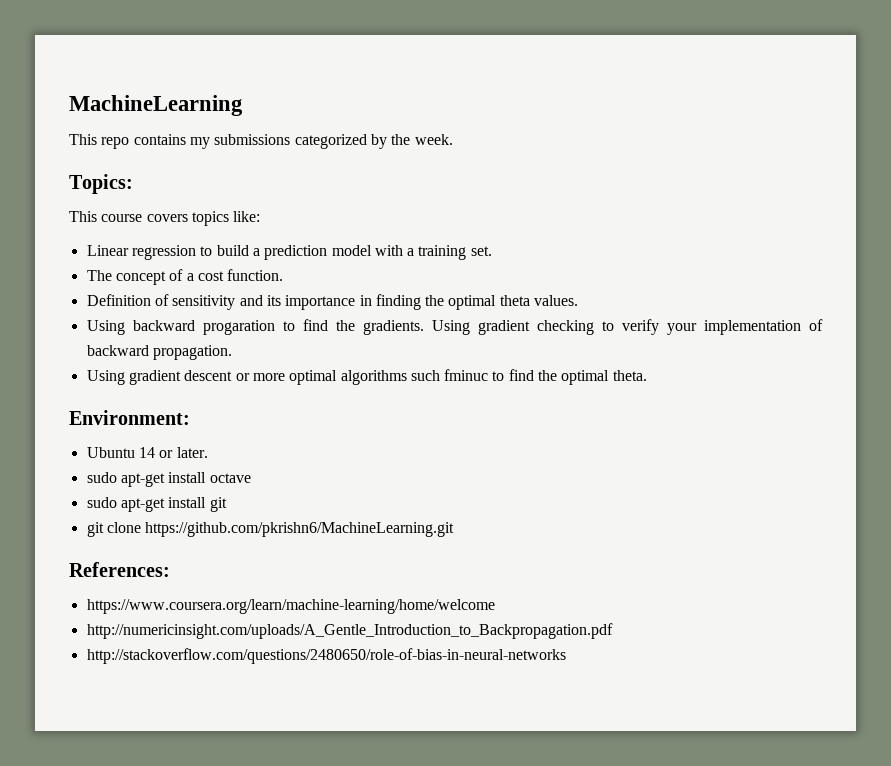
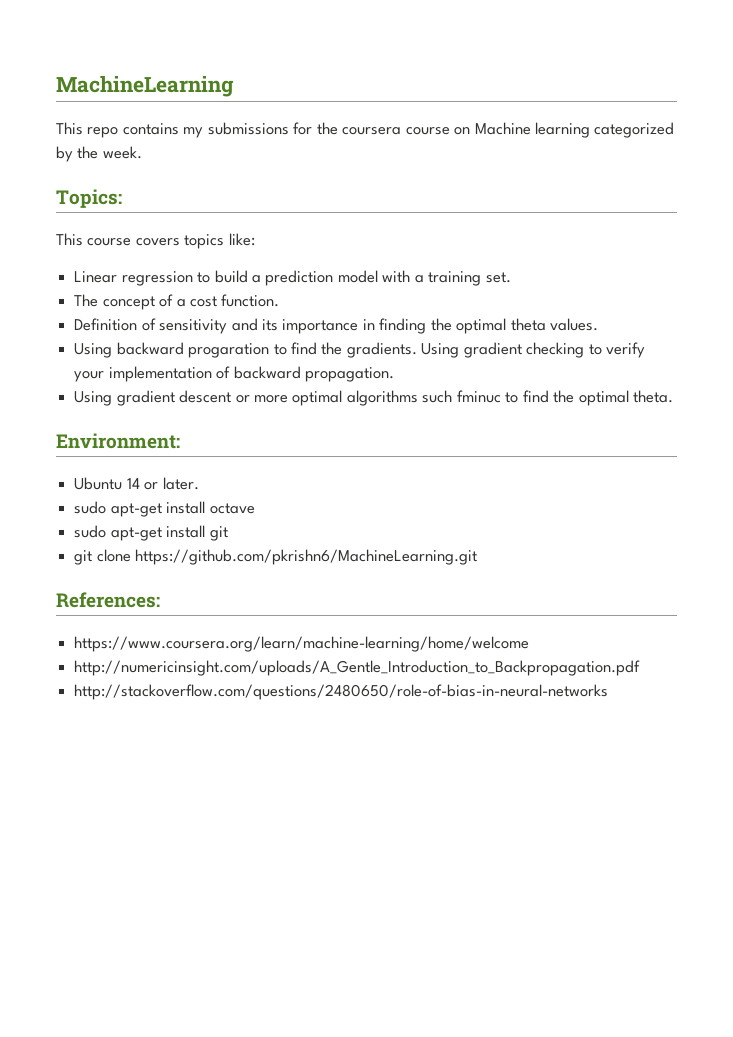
(291, 139) none -> [293,122,591,138] for the coursera course on Machine learning

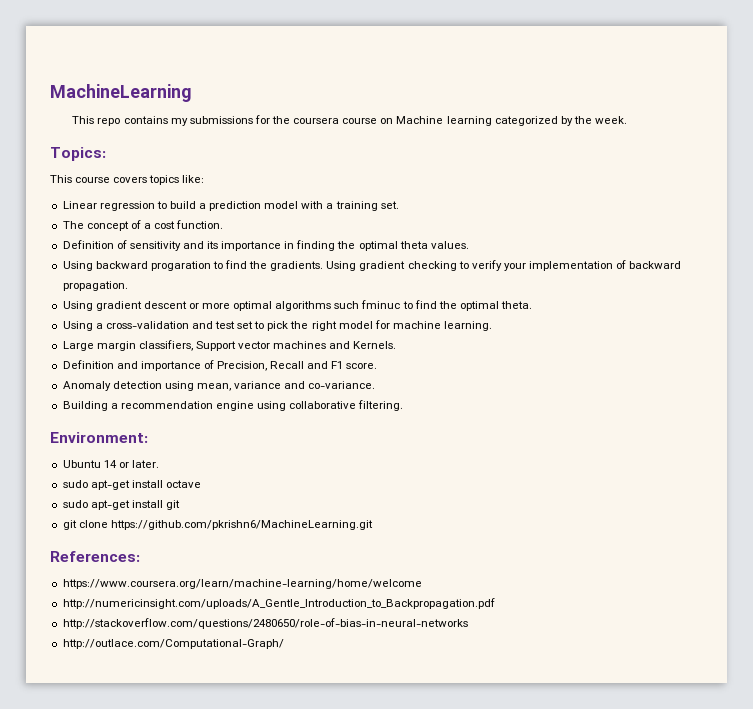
(674, 396) none -> [62,320,493,331] [62,340,397,351] [62,360,378,371] [62,381,376,391] [62,400,404,411] // Using a cross-validation and test set to pick the right model for machine learning. // Large margin classifiers, Support vector machines and Kernels. // Definition and importance of Precision, Recall and F1 score. // Anomaly detection using mean, variance and co-variance. // Building a recommendation engine using collaborative filtering.
(609, 692) none -> [62,639,284,649] // http://outlace.com/Computational-Graph/

